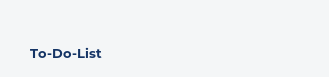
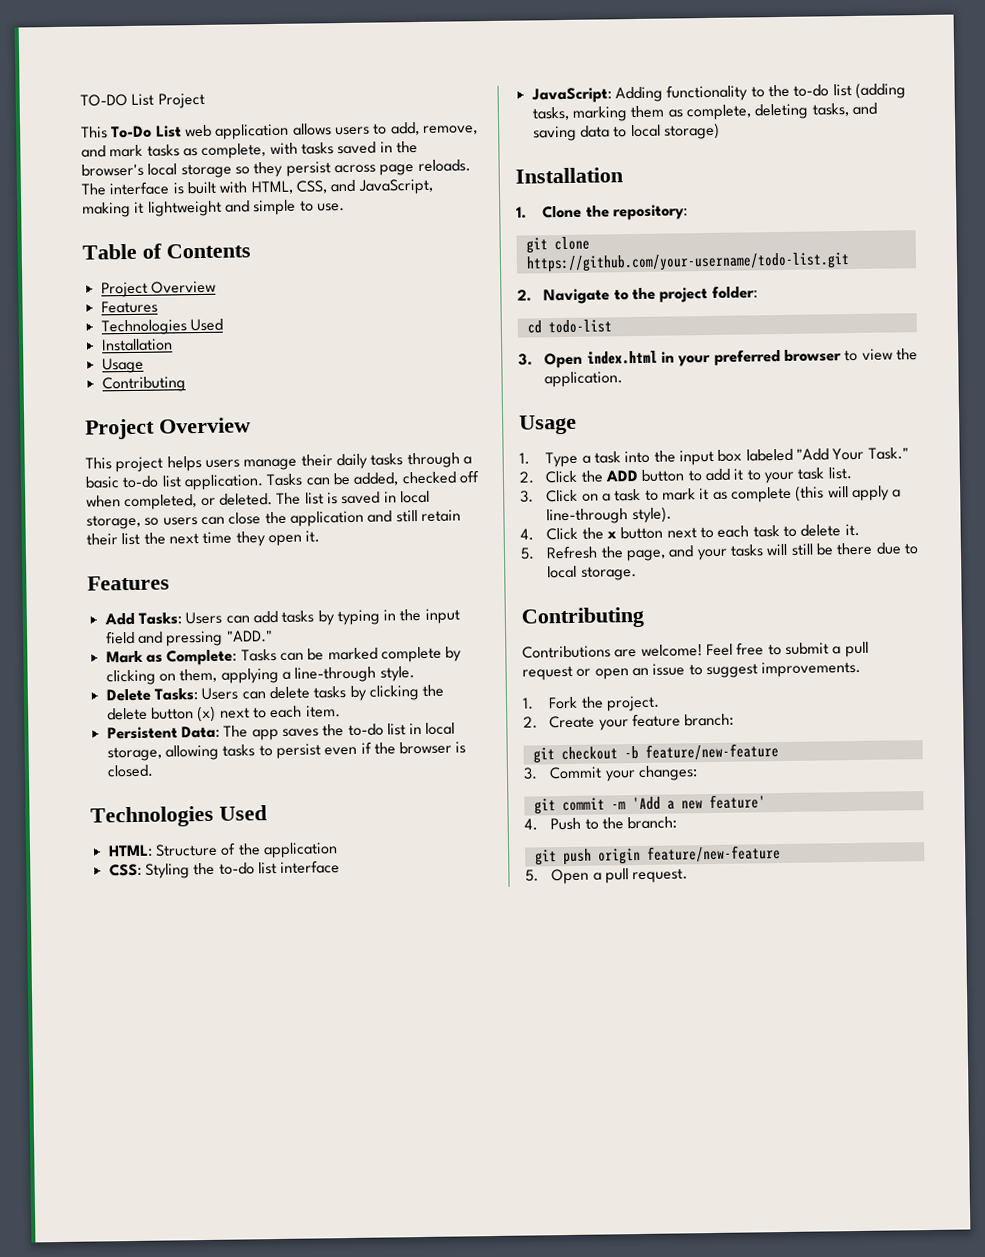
[30,47,102,58] To-Do-List -> [80,92,205,109] [81,121,478,140] [81,140,418,159] [81,159,471,179] [81,178,434,196] [82,199,345,218] [82,243,251,260] [100,280,216,298] [100,300,158,314] [100,318,223,336] [100,338,173,352] [101,357,144,374] [101,376,186,393] [85,417,251,440] [85,452,472,473] [85,470,479,491] [86,490,430,511] [86,509,461,530] [86,530,321,547] [87,575,170,591] [103,608,460,626] [105,630,273,647] [105,646,463,666] [105,666,415,686] [105,684,445,702] [106,705,341,723] [106,722,456,741] [106,741,467,762] [106,764,154,778] [90,805,267,828] [107,842,338,859] [108,860,341,879] [530,82,906,104] [531,102,877,122] [532,122,720,142] [515,167,623,184] [516,204,689,221] [525,236,590,254] [525,252,850,273] [517,285,758,305] [526,319,612,334] [518,348,918,369] [544,371,624,388] [519,414,577,435] [519,447,909,468] [519,467,852,484] [520,485,902,503] [546,506,672,525] [520,523,860,541] [520,542,919,562] [547,565,637,581] [521,606,644,629] [522,641,869,659] [522,660,862,681] [522,695,661,712] [523,713,735,731] [532,743,779,764] [523,765,699,782] [533,794,766,815] [524,816,678,831] [534,845,781,866] [525,868,689,885] TO-DO List Project // This To-Do List web application allows users to add, remove, and mark tasks as complete, with tasks saved in the browser's local storage so they persist across page reloads. The interface is built with HTML, CSS, and JavaScript, making it lightweight and simple to use. // Table of Contents // Project Overview // Features // Technologies Used // Installation // Usage // Contributing // Project Overview // This project helps users manage their daily tasks through a basic to-do list application. Tasks can be added, checked off when completed, or deleted. The list is saved in local storage, so users can close the application and still retain their list the next time they open it. // Features // Add Tasks: Users can add tasks by typing in the input field and pressing "ADD." // Mark as Complete: Tasks can be marked complete by clicking on them, applying a line-through style. // Delete Tasks: Users can delete tasks by clicking the delete button (x) next to each item. // Persistent Data: The app saves the to-do list in local storage, allowing tasks to persist even if the browser is closed. // Technologies Used // HTML: Structure of the application // CSS: Styling the to-do list interface // JavaScript: Adding functionality to the to-do list (adding tasks, marking them as complete, deleting tasks, and saving data to local storage) // Installation // 1. Clone the repository: // git clone https://github.com/your-username/todo-list.git // 2. Navigate to the project folder: // cd todo-list // 3. Open index.html in your preferred browser to view the application. // Usage // 1. Type a task into the input box labeled "Add Your Task." // 2. Click the ADD button to add it to your task list. // 3. Click on a task to mark it as complete (this will apply a line-through style). // 4. Click the x button next to each task to delete it. // 5. Refresh the page, and your tasks will still be there due to local storage. // Contributing // Contributions are welcome! Feel free to submit a pull request or open an issue to suggest improvements. // 1. Fork the project. // 2. Create your feature branch: // git checkout -b feature/new-feature // 3. Commit your changes: // git commit -m 'Add a new feature' // 4. Push to the branch: // git push origin feature/new-feature // 5. Open a pull request.

